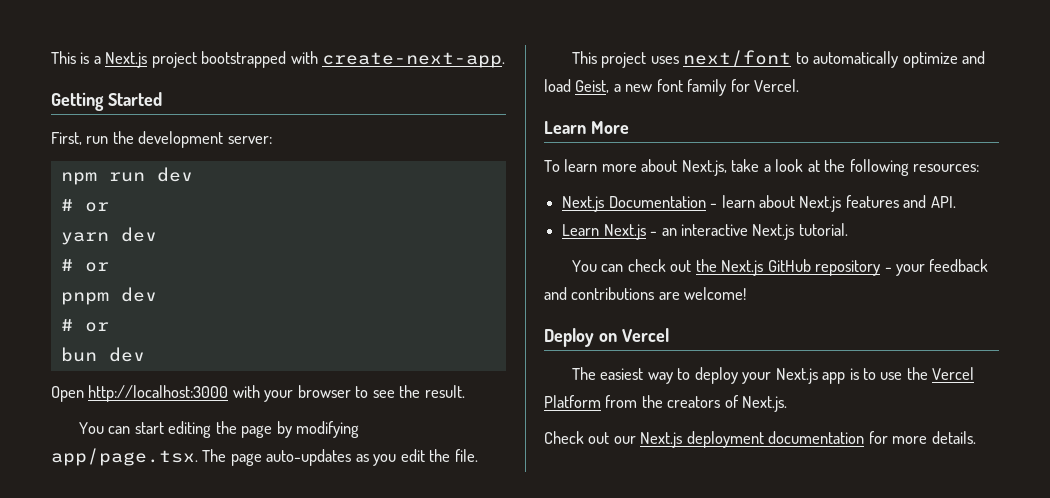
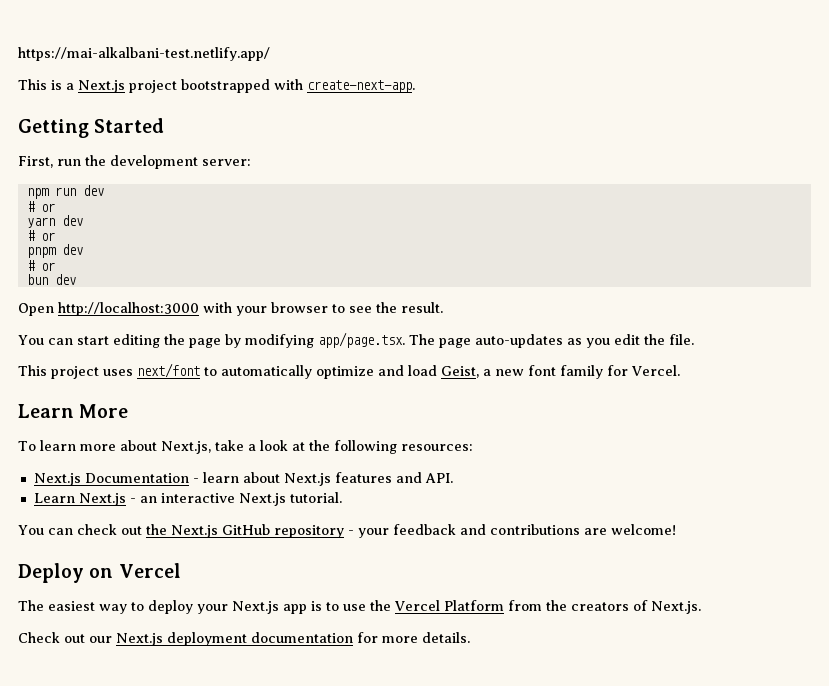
(51, 57) none -> [18,47,270,61] https://mai-alkalbani-test.netlify.app/ //

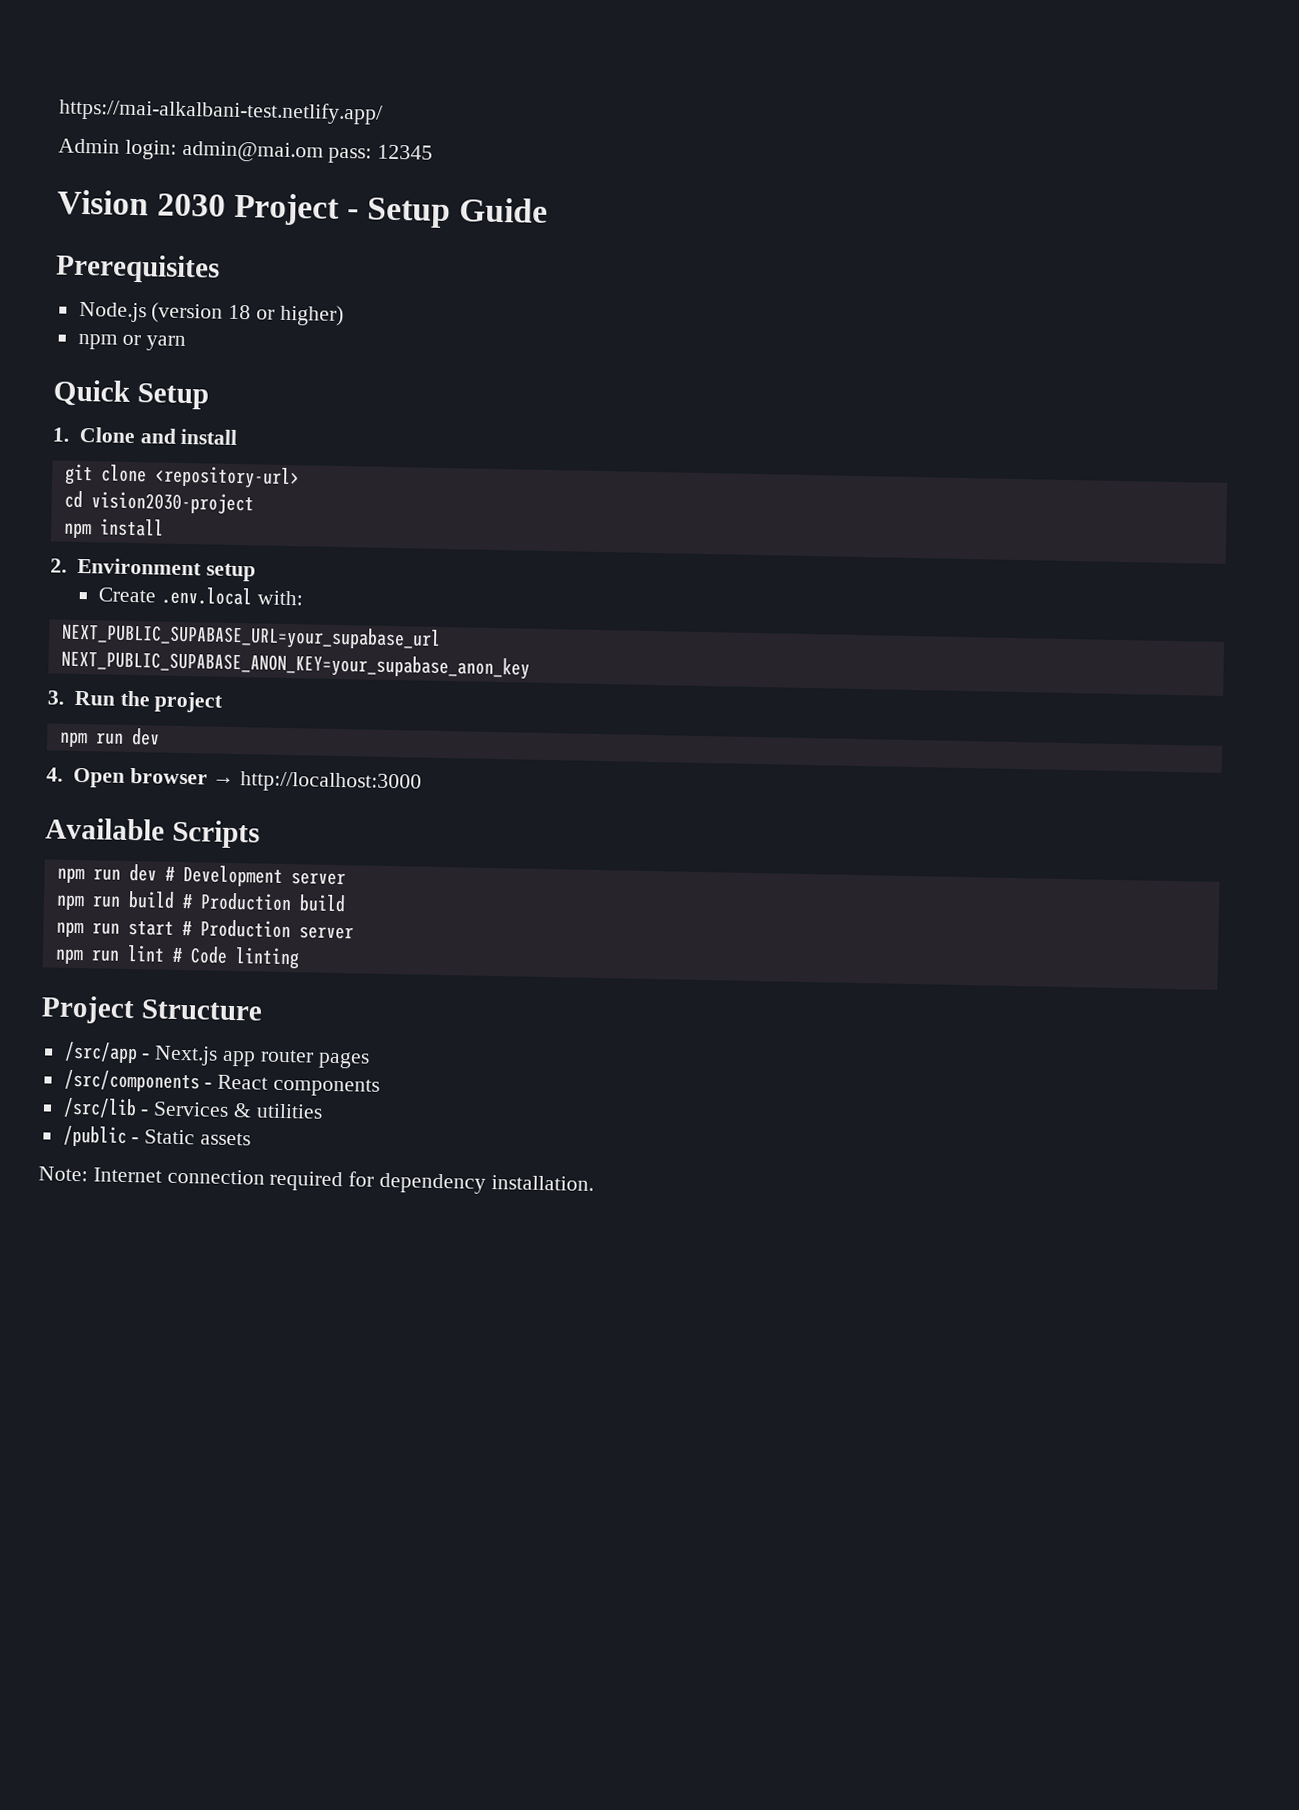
[18,79,415,93] [18,118,165,138] [18,155,251,169] [26,185,104,199] [26,201,55,212] [26,215,83,228] [26,230,55,241] [26,244,83,258] [26,260,55,271] [26,274,76,285] [18,302,443,316] [18,332,694,348] [18,363,680,379] [18,404,129,418] [18,440,473,454] [33,472,453,486] [33,492,342,506] [18,524,676,538] [18,563,181,583] [18,600,701,614] [18,632,470,646] This is a Next.js project bootstrapped with create-next-app. // Getting Started // First, run the development server: // npm run dev // # or // yarn dev // # or // pnpm dev // # or // bun dev // Open http://localhost:3000 with your browser to see the result. // You can start editing the page by modifying app/page.tsx. The page auto-updates as you edit the file. // This project uses next/font to automatically optimize and load Geist, a new font family for Vercel. // Learn More // To learn more about Next.js, take a look at the following resources: // Next.js Documentation - learn about Next.js features and API. // Learn Next.js - an interactive Next.js tutorial. // You can check out the Next.js GitHub repository - your feedback and contributions are welcome! // Deploy on Vercel // The easiest way to deploy your Next.js app is to use the Vercel Platform from the creators of Next.js. // Check out our Next.js deployment documentation for more details. -> [58,138,434,164] [57,189,549,229] [55,253,220,284] [78,301,344,327] [77,333,187,352] [53,379,209,410] [52,426,239,446] [63,463,300,490] [63,490,254,515] [62,518,164,539] [50,557,256,582] [98,586,304,606] [60,622,441,651] [60,649,530,680] [47,690,224,713] [58,728,160,748] [46,767,423,794] [45,817,260,849] [56,863,346,887] [55,890,346,913] [55,919,354,940] [54,944,300,970] [41,995,263,1025] [63,1041,370,1069] [63,1069,381,1097] [62,1097,323,1119] [62,1125,252,1147] [38,1166,594,1194] Admin login: admin@mai.om pass: 12345 // Vision 2030 Project - Setup Guide // Prerequisites // Node.js (version 18 or higher) // npm or yarn // Quick Setup // 1. Clone and install // git clone <repository-url> // cd vision2030-project // npm install // 2. Environment setup // Create .env.local with: // NEXT_PUBLIC_SUPABASE_URL=your_supabase_url // NEXT_PUBLIC_SUPABASE_ANON_KEY=your_supabase_anon_key // 3. Run the project // npm run dev // 4. Open browser → http://localhost:3000 // Available Scripts // npm run dev # Development server // npm run build # Production build // npm run start # Production server // npm run lint # Code linting // Project Structure // /src/app - Next.js app router pages // /src/components - React components // /src/lib - Services & utilities // /public - Static assets // Note: Internet connection required for dependency installation.

